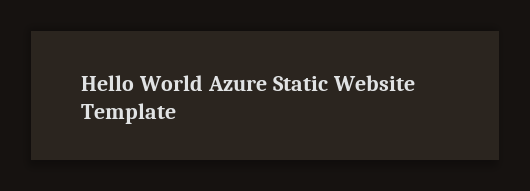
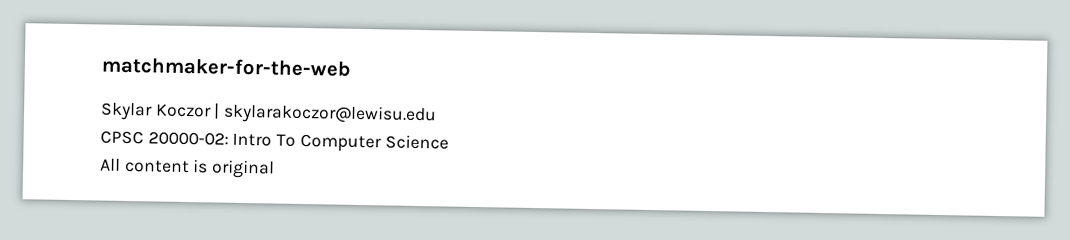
[81,75,415,91] [81,103,176,124] Hello World Azure Static Website Template -> [101,56,351,77] [100,102,438,126] [100,130,449,153] [100,158,276,179] matchmaker-for-the-web // Skylar Koczor | skylarakoczor@lewisu.edu // CPSC 20000-02: Intro To Computer Science // All content is original

